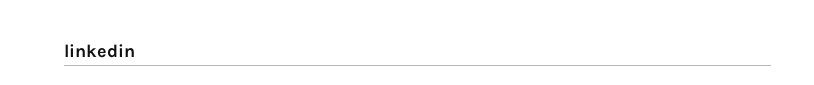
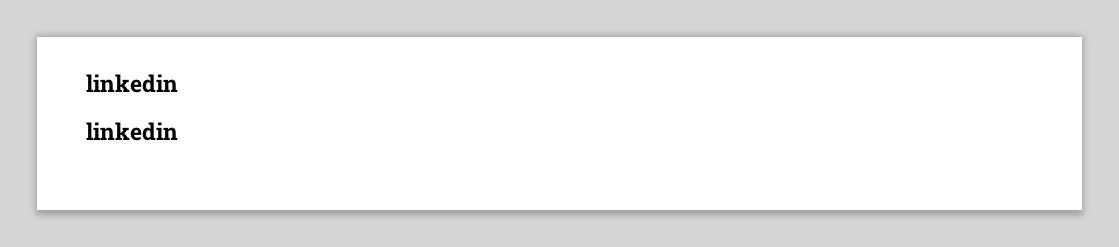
[64,44,135,58] linkedin -> [86,74,178,93] [86,122,178,141] linkedin // linkedin

